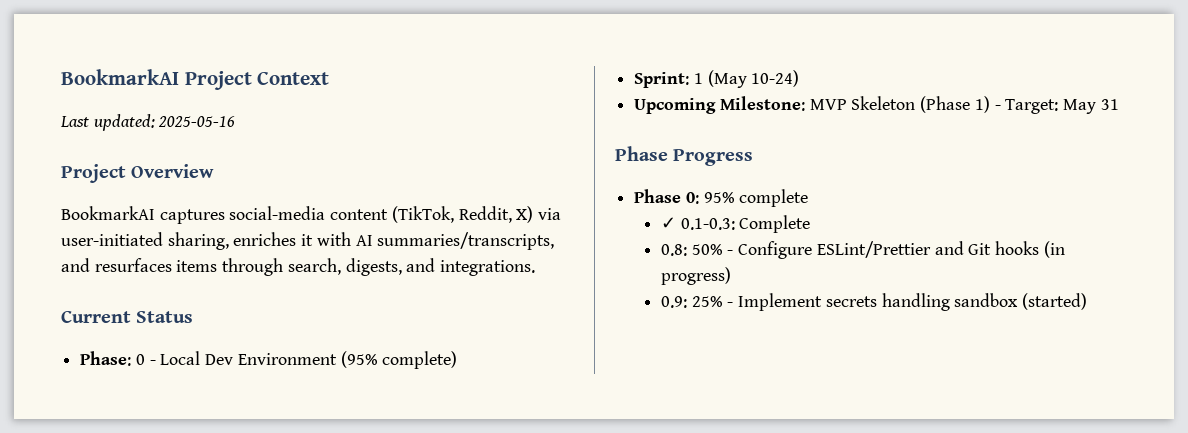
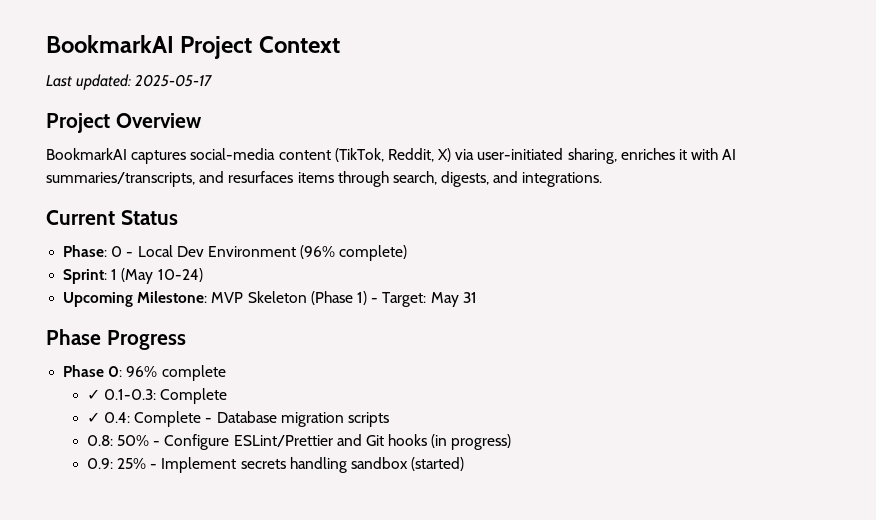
[158,116,236,127] 2025-05-16 -> [135,74,214,87] 2025-05-17
[340,351,378,368] (95% -> [300,245,336,259] (96%
[703,192,735,203] 95% -> [126,366,158,377] 96%
(811, 224) none -> [86,411,389,427] // ✓ 0.4: Complete - Database migration scripts

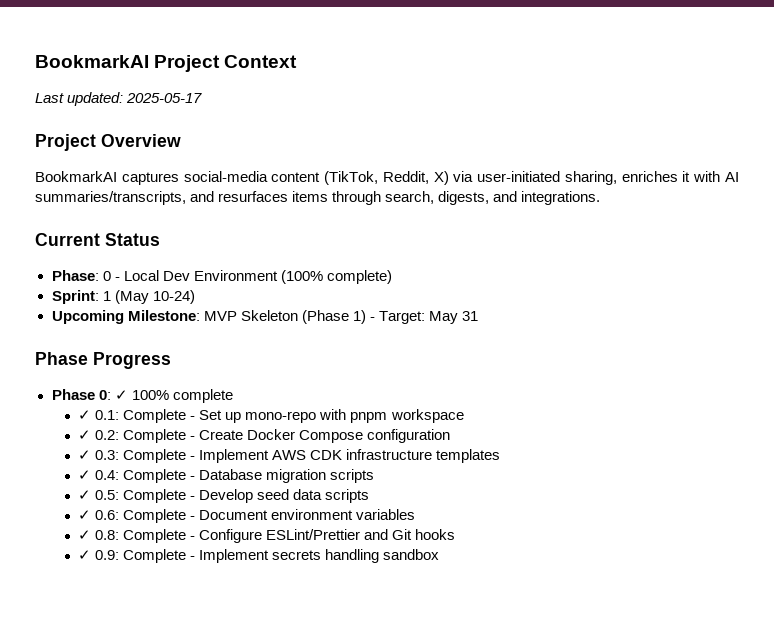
[300,245,336,259] (96% -> [280,270,323,284] (100%
[126,366,158,377] 96% -> [114,390,169,400] ✓ 100%
[103,388,228,404] 0.1-0.3: Complete -> [95,409,464,423] [78,429,451,443] [78,449,501,463] 0.1: Complete - Set up mono-repo with pnpm workspace // ✓ 0.2: Complete - Create Docker Compose configuration // ✓ 0.3: Complete - Implement AWS CDK infrastructure templates
[86,435,149,446] 0.8: 50% -> [78,489,370,503] [78,509,416,523] [78,529,187,543] ✓ 0.5: Complete - Develop seed data scripts // ✓ 0.6: Complete - Document environment variables // ✓ 0.8: Complete
[431,434,512,450] [86,458,146,469] (in progress) // 0.9: 25% -> [78,549,187,563] // ✓ 0.9: Complete
[411,457,465,471] (started) -> (440, 554) none

